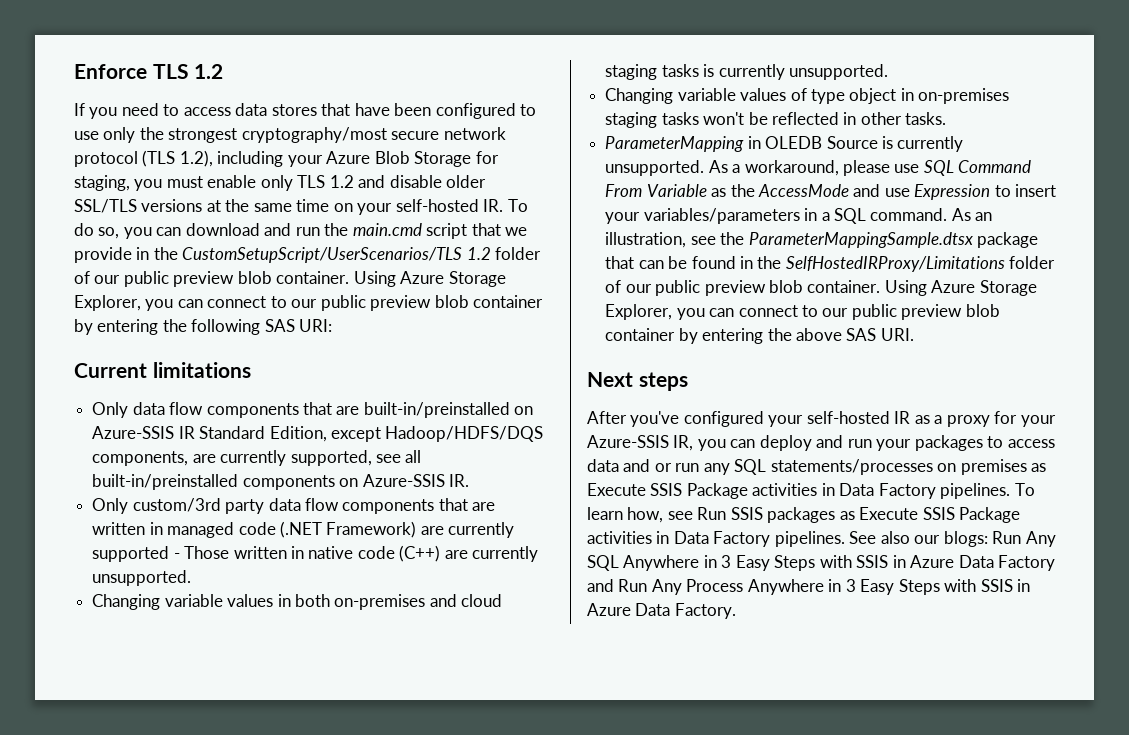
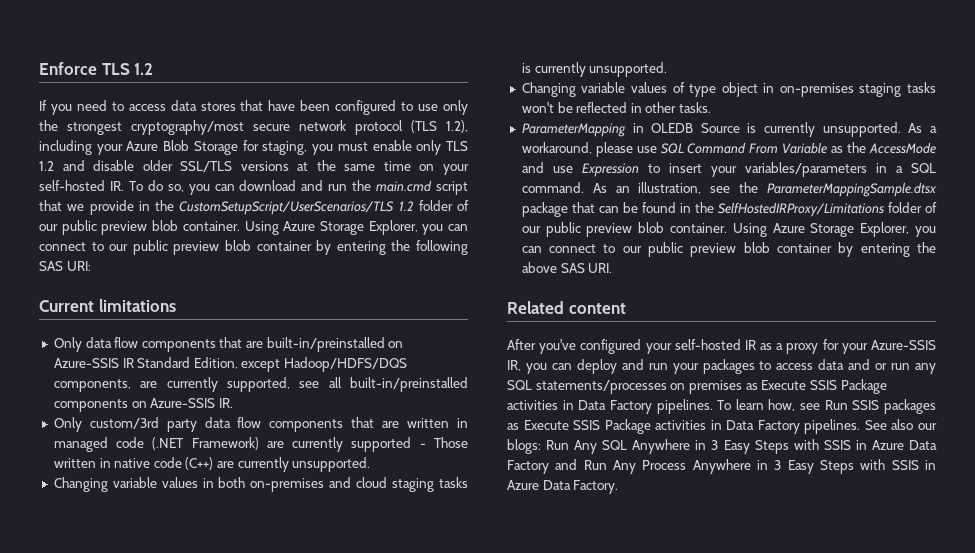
[587,372,688,391] Next steps -> [507,301,626,314] Related content

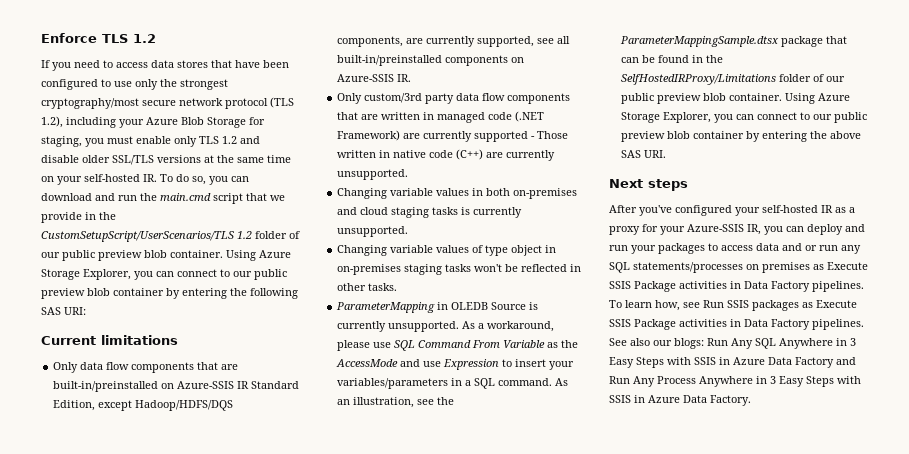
[507,301,626,314] Related content -> [609,179,688,191] Next steps

